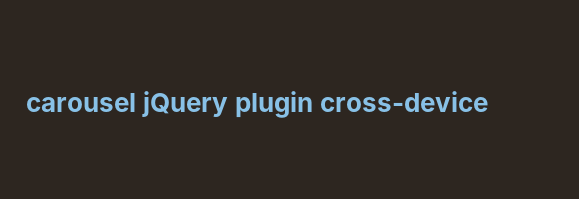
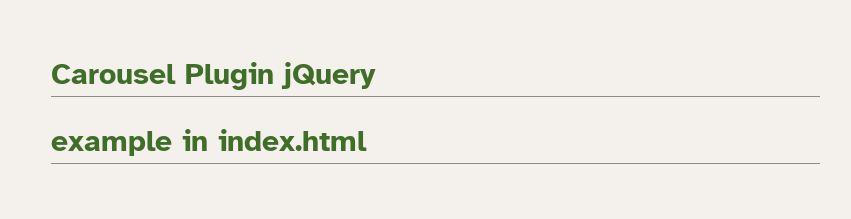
[26,93,136,112] carousel -> [51,62,274,90] Carousel Plugin
[235,91,489,118] plugin cross-device -> [51,129,367,156] // example in index.html

